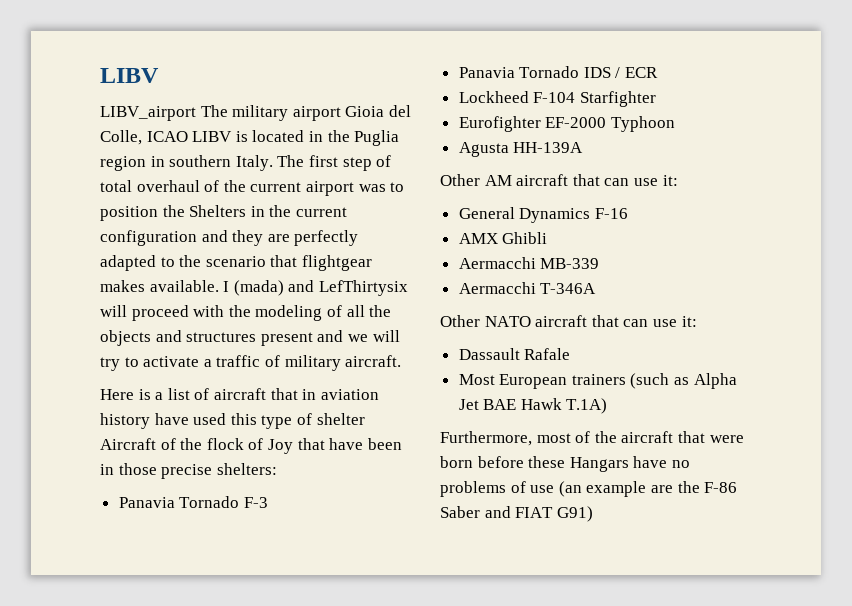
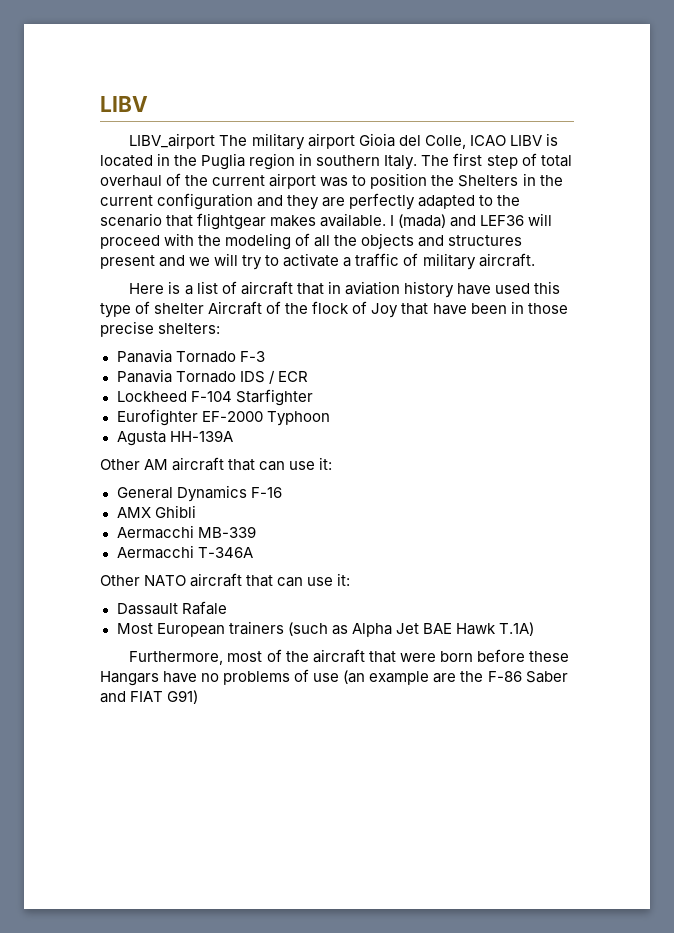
[318,280,408,296] LefThirtysix -> [480,215,525,226] LEF36

